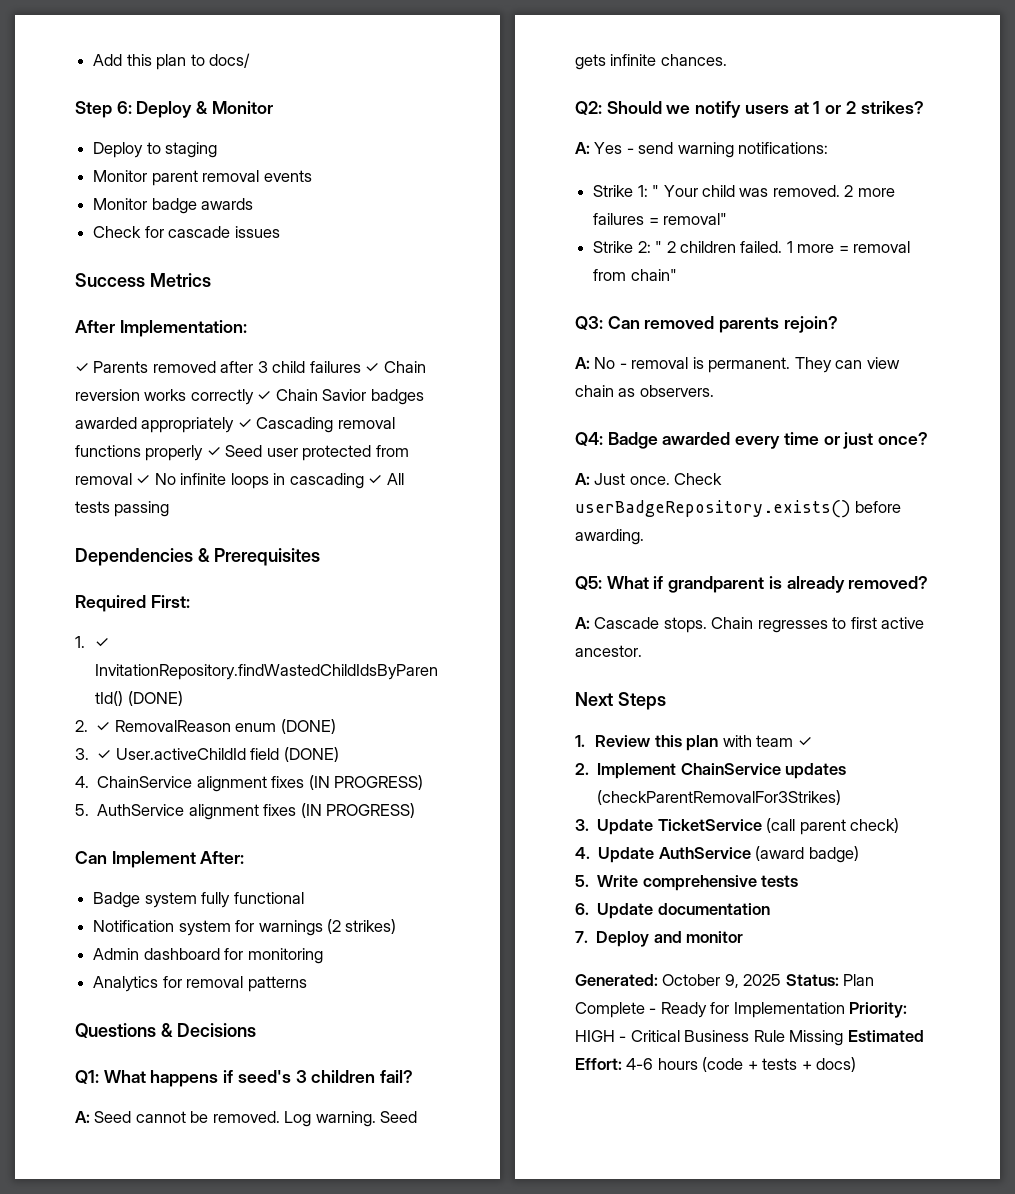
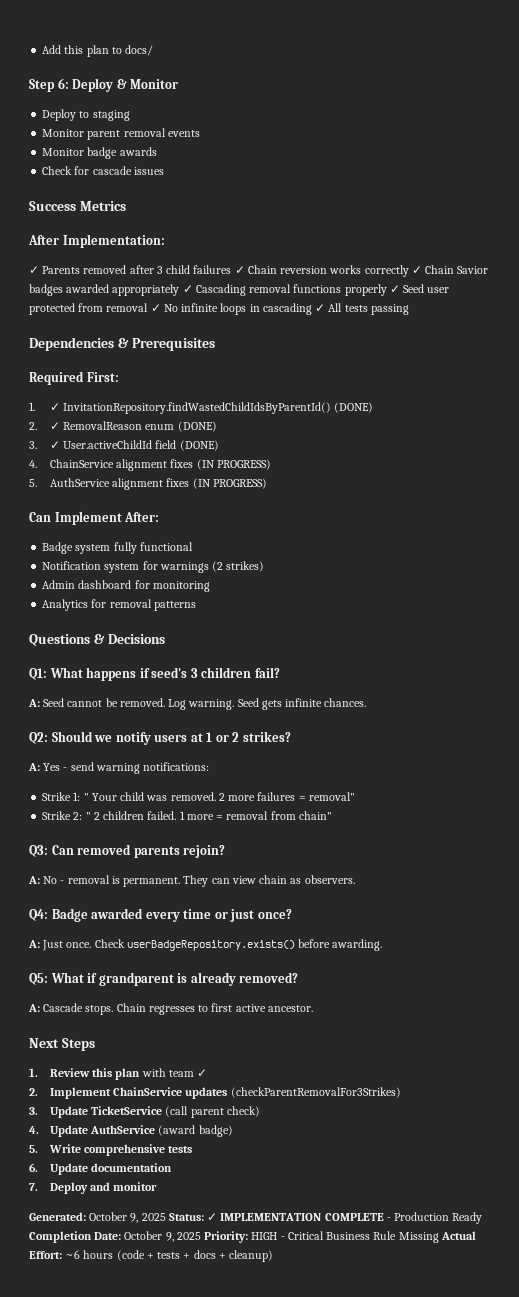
[843,974,875,986] [575,1002,845,1018] Plan Complete - Ready for Implementation -> [207,1212,483,1224] [29,1231,201,1243] ✓ IMPLEMENTATION COMPLETE - Production Ready Completion Date: October 9, 2025
[847,1030,924,1042] [575,1058,654,1070] Estimated Effort: 4-6 -> [440,1231,476,1240] [29,1250,81,1259] Actual Effort: ~6
[816,1057,857,1072] docs) -> [193,1250,274,1262] docs + cleanup)

